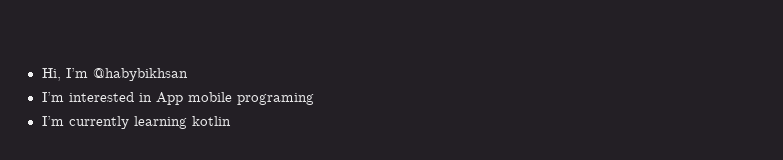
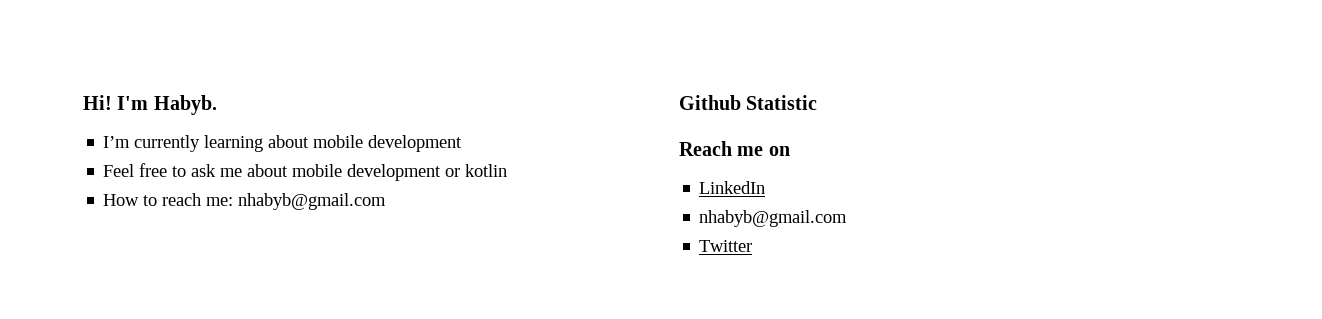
[41,68,188,81] [41,92,314,105] [41,116,231,129] Hi, I’m @habybikhsan // I’m interested in App mobile programing // I’m currently learning kotlin -> [83,95,217,115] [103,135,463,152] [103,163,508,181] [103,193,387,210] [679,95,818,110] [679,141,790,156] [699,181,766,194] [699,210,848,227] [699,240,753,252] Hi! I'm Habyb. // I’m currently learning about mobile development // Feel free to ask me about mobile development or kotlin // How to reach me: nhabyb@gmail.com // Github Statistic // Reach me on // LinkedIn // nhabyb@gmail.com // Twitter

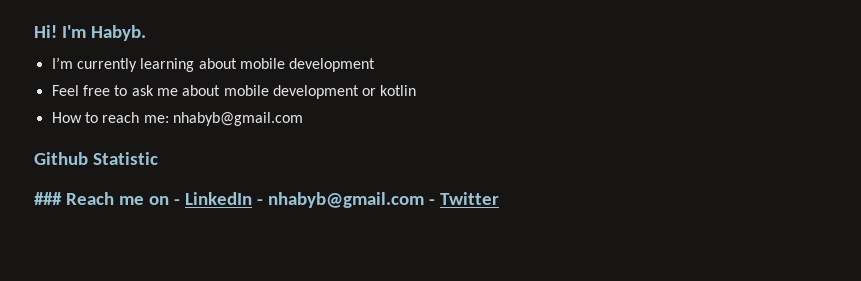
(818, 102) none -> [34,192,62,205] ###
(790, 151) // -> [173,199,180,205] -
[699,210,848,227] // nhabyb@gmail.com // -> [256,192,435,208] - nhabyb@gmail.com -

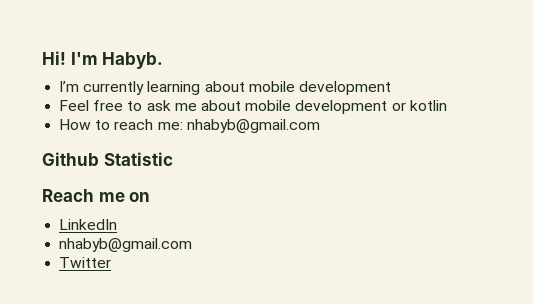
[34,192,62,205] ### -> (173, 159) none
[173,199,180,205] - -> (151, 197) //
[256,192,435,208] - nhabyb@gmail.com - -> [59,238,193,252] // nhabyb@gmail.com //

